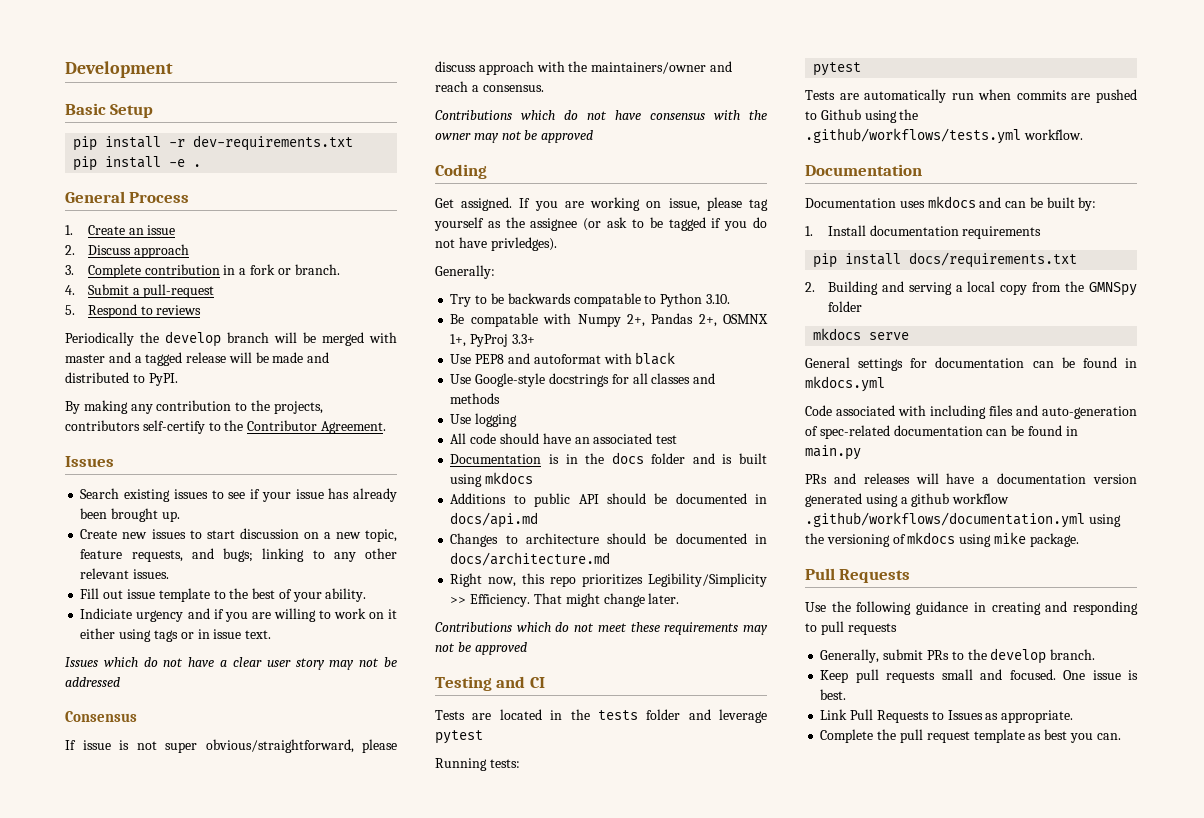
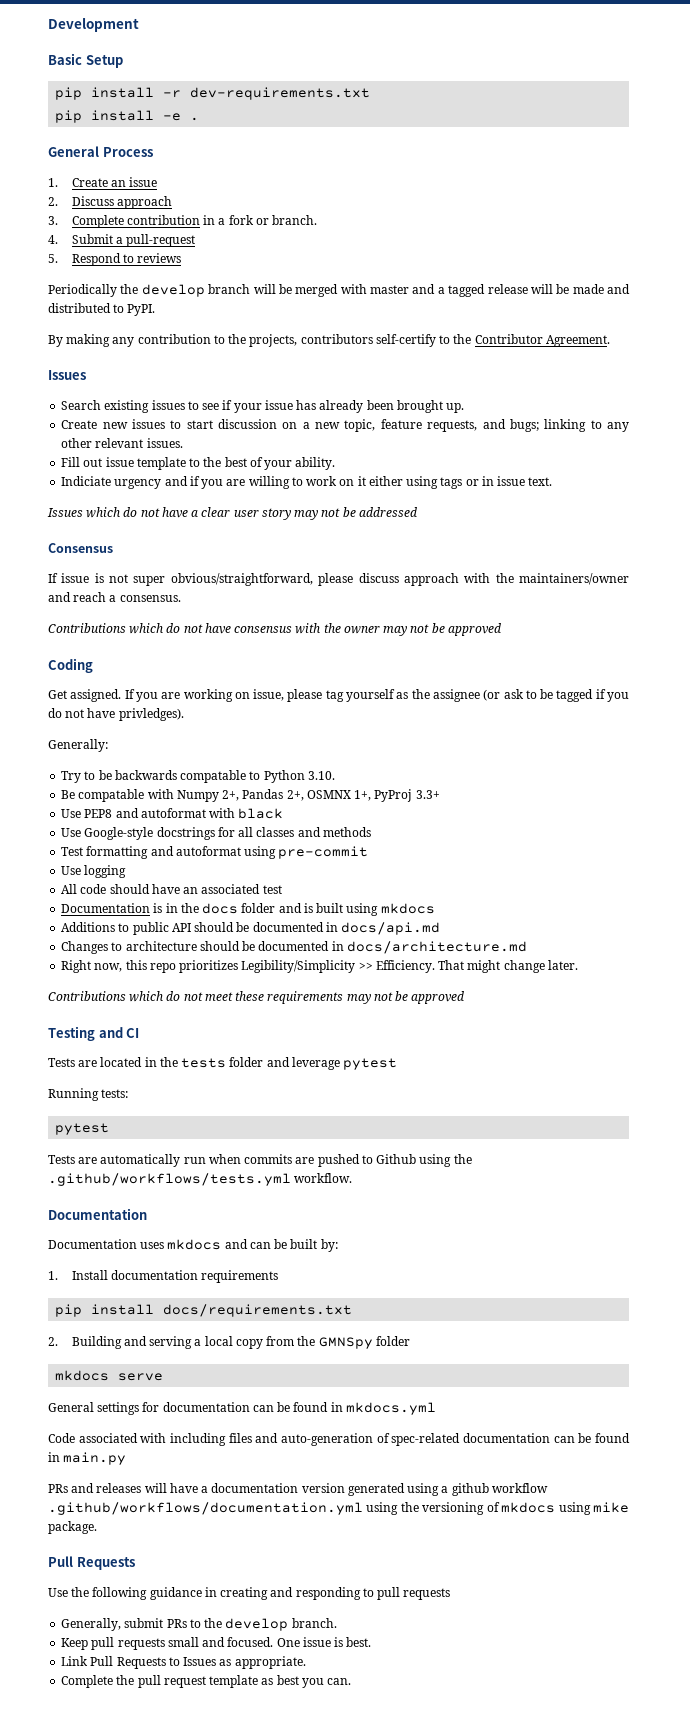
(501, 398) none -> [61,846,369,859] // Test formatting and autoformat using pre-commit

